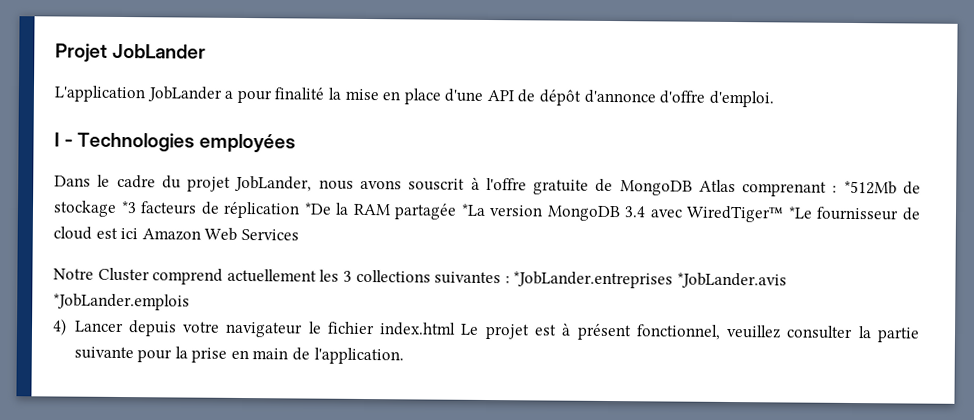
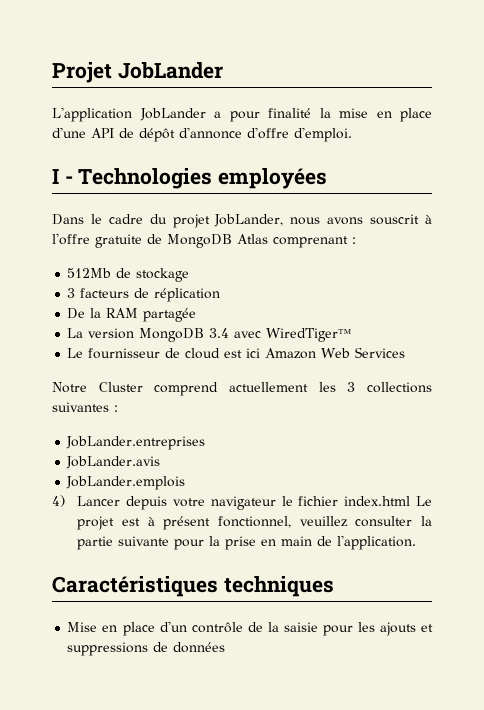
[843,180,897,195] *512Mb -> [67,268,112,278] // 512Mb
[120,200,137,214] *3 -> [67,288,76,298] // 3
[303,202,332,215] *De -> [67,308,86,319] // De
[460,203,486,216] *La -> [67,328,84,338] // La
[787,206,813,219] *Le -> [67,348,84,358] // Le
[513,271,787,289] [53,293,190,311] *JobLander.entreprises *JobLander.avis *JobLander.emplois -> [66,436,206,450] [66,456,161,469] [66,476,186,490] // JobLander.entreprises // JobLander.avis // JobLander.emplois
(404, 356) none -> [52,576,334,597] [67,621,434,636] [67,642,226,656] // Caractéristiques techniques // Mise en place d'un contrôle de la saisie pour les ajouts et suppressions de données

